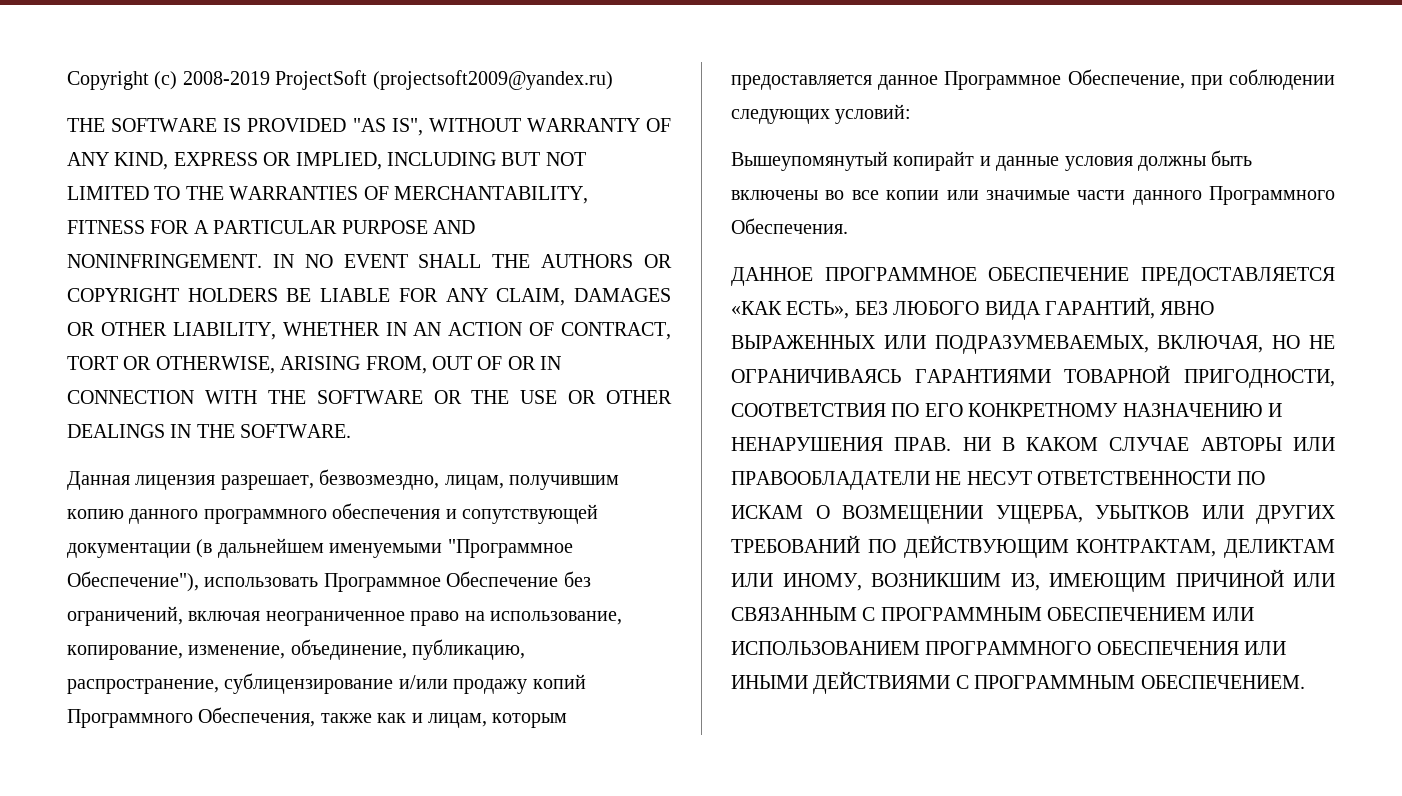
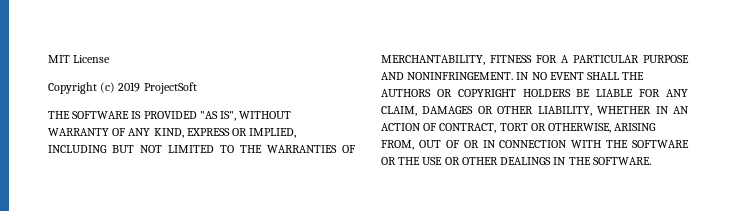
(67, 80) none -> [48,55,111,63] MIT License //
[182,71,270,85] 2008-2019 -> [118,82,141,92] 2019
[372,70,613,90] (projectsoft2009@yandex.ru) -> (197, 88) none
[67,469,619,490] [67,503,598,524] [67,538,573,558] [67,571,591,592] [67,606,622,626] [67,639,526,660] [67,673,586,694] [67,707,568,728] [731,69,1335,90] [731,104,912,124] [731,150,1253,171] [731,186,1335,205] [731,218,848,234] [731,267,1335,286] [731,297,1215,320] [731,335,1335,354] [731,365,1335,388] [731,403,1282,417] [731,437,1335,451] [731,471,1265,490] [731,505,1336,524] [731,535,1335,558] [731,569,1335,592] [731,607,1254,621] [731,641,1287,655] [731,671,1305,694] // Данная лицензия разрешает, безвозмездно, лицам, получившим копию данного программного обеспечения и сопутствующей документации (в дальнейшем именуемыми "Программное Обеспечение"), использовать Программное Обеспечение без ограничений, включая неограниченное право на использование, копирование, изменение, объединение, публикацию, распространение, сублицензирование и/или продажу копий Программного Обеспечения, также как и лицам, которым предоставляется данное Программное Обеспечение, при соблюдении следующих условий: // Вышеупомянутый копирайт и данные условия должны быть включены во все копии или значимые части данного Программного Обеспечения. // ДАННОЕ ПРОГРАММНОЕ ОБЕСПЕЧЕНИЕ ПРЕДОСТАВЛЯЕТСЯ «КАК ЕСТЬ», БЕЗ ЛЮБОГО ВИДА ГАРАНТИЙ, ЯВНО ВЫРАЖЕННЫХ ИЛИ ПОДРАЗУМЕВАЕМЫХ, ВКЛЮЧАЯ, НО НЕ ОГРАНИЧИВАЯСЬ ГАРАНТИЯМИ ТОВАРНОЙ ПРИГОДНОСТИ, СООТВЕТСТВИЯ ПО ЕГО КОНКРЕТНОМУ НАЗНАЧЕНИЮ И НЕНАРУШЕНИЯ ПРАВ. НИ В КАКОМ СЛУЧАЕ АВТОРЫ ИЛИ ПРАВООБЛАДАТЕЛИ НЕ НЕСУТ ОТВЕТСТВЕННОСТИ ПО ИСКАМ О ВОЗМЕЩЕНИИ УЩЕРБА, УБЫТКОВ ИЛИ ДРУГИХ ТРЕБОВАНИЙ ПО ДЕЙСТВУЮЩИМ КОНТРАКТАМ, ДЕЛИКТАМ ИЛИ ИНОМУ, ВОЗНИКШИМ ИЗ, ИМЕЮЩИМ ПРИЧИНОЙ ИЛИ СВЯЗАННЫМ С ПРОГРАММНЫМ ОБЕСПЕЧЕНИЕМ ИЛИ ИСПОЛЬЗОВАНИЕМ ПРОГРАММНОГО ОБЕСПЕЧЕНИЯ ИЛИ ИНЫМИ ДЕЙСТВИЯМИ С ПРОГРАММНЫМ ОБЕСПЕЧЕНИЕМ. -> (651, 161) none

